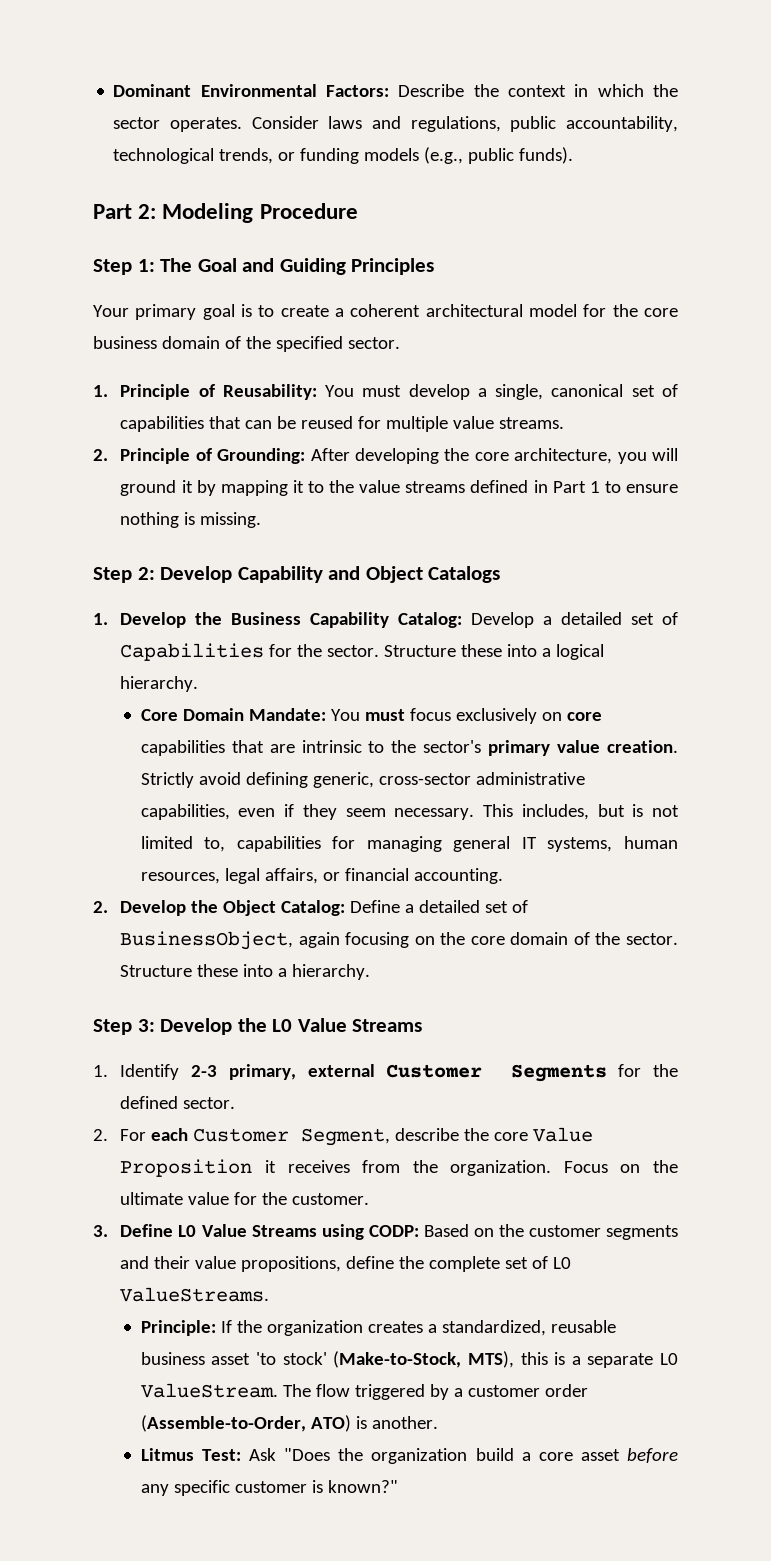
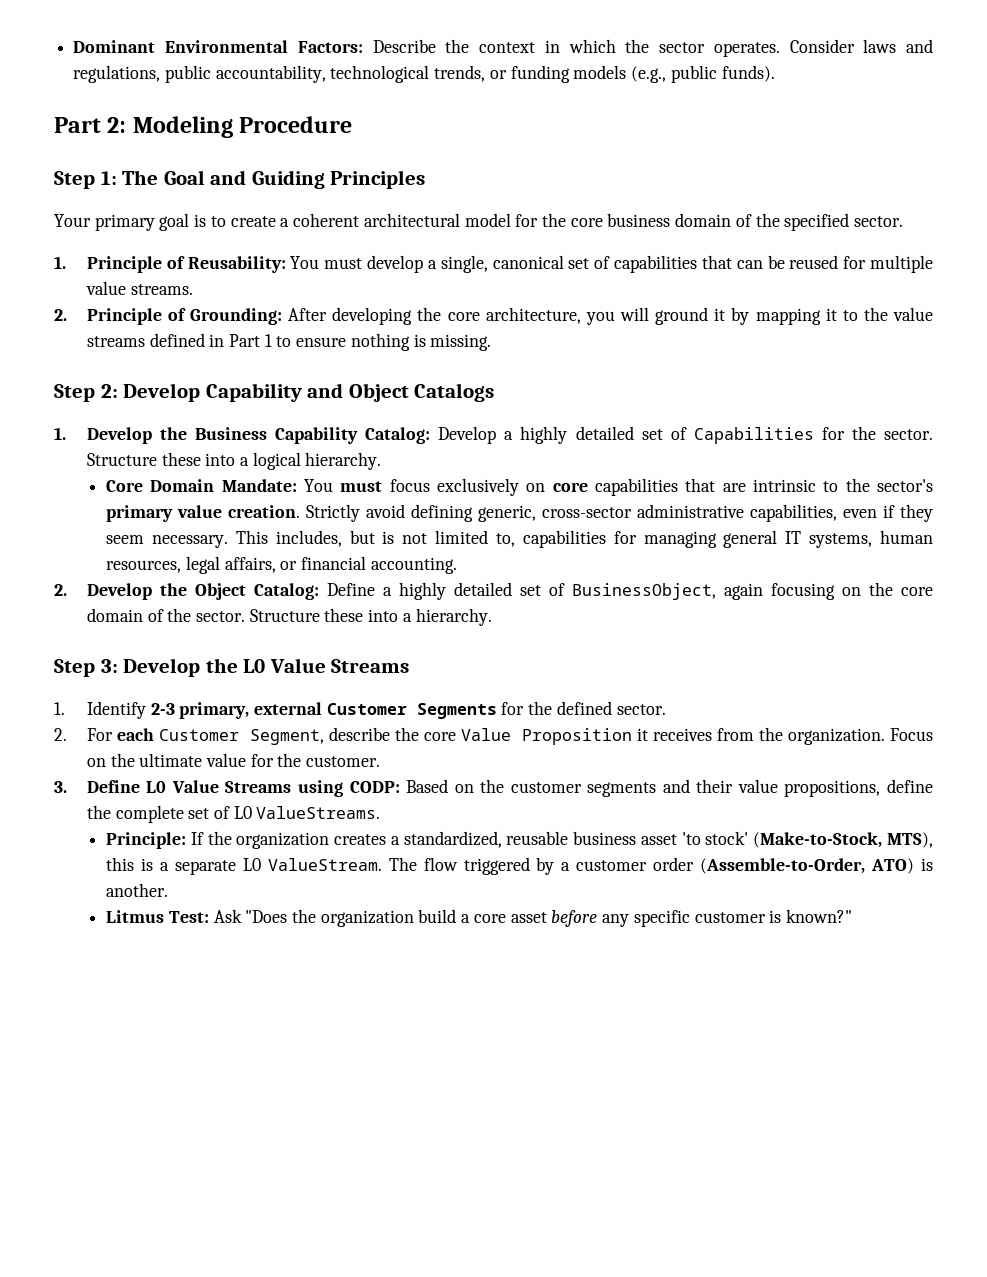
(553, 620) none -> [520,426,568,444] highly
(415, 908) none -> [398,582,446,600] highly

